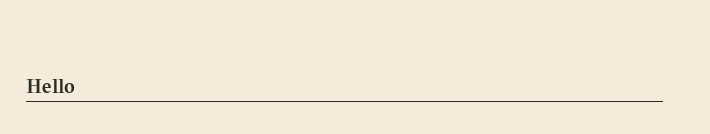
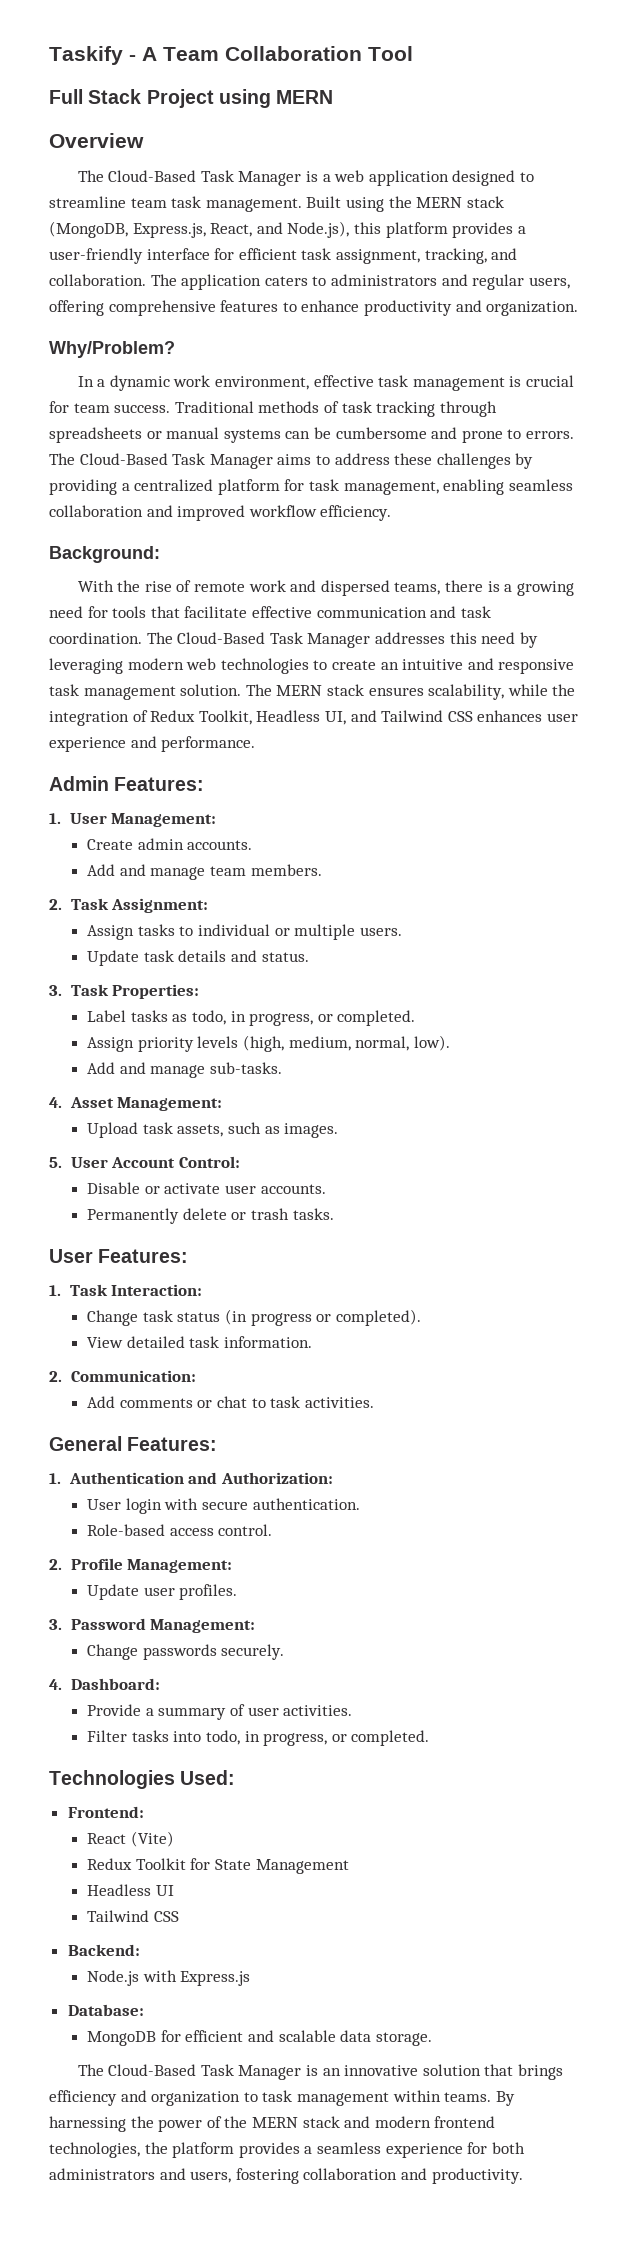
[26,79,75,93] Hello -> [49,46,413,65] [49,89,334,108] [49,133,144,148] [77,170,534,186] [49,196,504,212] [49,221,526,238] [49,248,518,264] [49,274,570,290] [49,300,579,316] [49,341,175,358] [77,375,574,391] [49,401,497,417] [49,427,574,443] [49,453,534,469] [49,479,573,495] [49,505,392,521] [49,546,160,563] [77,580,574,596] [49,606,491,618] [49,632,538,648] [49,658,575,674] [49,684,576,700] [49,710,578,726] [49,736,256,752] [49,776,205,791] [49,813,217,827] [87,838,253,850] [87,864,322,880] [49,898,209,913] [87,924,402,940] [87,950,309,966] [49,984,200,999] [87,1010,416,1026] [87,1035,450,1052] [87,1062,283,1078] [49,1097,223,1111] [87,1122,339,1138] [49,1156,240,1168] [87,1182,326,1194] [87,1208,334,1224] [49,1249,189,1263] [49,1284,203,1296] [87,1309,421,1326] [87,1336,313,1348] [49,1370,196,1382] [87,1396,374,1408] [49,1436,218,1451] [49,1472,333,1484] [87,1498,360,1514] [87,1524,273,1536] [49,1558,233,1573] [87,1584,238,1600] [49,1618,256,1633] [87,1644,285,1660] [49,1678,160,1690] [87,1704,353,1720] [87,1730,430,1746] [49,1770,236,1789] [67,1806,144,1818] [87,1831,174,1847] [87,1858,349,1874] [87,1884,174,1896] [87,1910,179,1922] [67,1944,140,1956] [87,1970,251,1986] [67,2004,144,2016] [87,2030,432,2046] [77,2064,563,2080] [49,2090,515,2106] [49,2116,496,2132] [49,2142,525,2158] [49,2168,523,2184] Taskify - A Team Collaboration Tool // Full Stack Project using MERN // Overview // The Cloud-Based Task Manager is a web application designed to streamline team task management. Built using the MERN stack (MongoDB, Express.js, React, and Node.js), this platform provides a user-friendly interface for efficient task assignment, tracking, and collaboration. The application caters to administrators and regular users, offering comprehensive features to enhance productivity and organization. // Why/Problem? // In a dynamic work environment, effective task management is crucial for team success. Traditional methods of task tracking through spreadsheets or manual systems can be cumbersome and prone to errors. The Cloud-Based Task Manager aims to address these challenges by providing a centralized platform for task management, enabling seamless collaboration and improved workflow efficiency. // Background: // With the rise of remote work and dispersed teams, there is a growing need for tools that facilitate effective communication and task coordination. The Cloud-Based Task Manager addresses this need by leveraging modern web technologies to create an intuitive and responsive task management solution. The MERN stack ensures scalability, while the integration of Redux Toolkit, Headless UI, and Tailwind CSS enhances user experience and performance. // Admin Features: // 1. User Management: // Create admin accounts. // Add and manage team members. // 2. Task Assignment: // Assign tasks to individual or multiple users. // Update task details and status. // 3. Task Properties: // Label tasks as todo, in progress, or completed. // Assign priority levels (high, medium, normal, low). // Add and manage sub-tasks. // 4. Asset Management: // Upload task assets, such as images. // 5. User Account Control: // Disable or activate user accounts. // Permanently delete or trash tasks. // User Features: // 1. Task Interaction: // Change task status (in progress or completed). // View detailed task information. // 2. Communication: // Add comments or chat to task activities. // General Features: // 1. Authentication and Authorization: // User login with secure authentication. // Role-based access control. // 2. Profile Management: // Update user profiles. // 3. Password Management: // Change passwords securely. // 4. Dashboard: // Provide a summary of user activities. // Filter tasks into todo, in progress, or completed. // Technologies Used: // Frontend: // React (Vite) // Redux Toolkit for State Management // Headless UI // Tailwind CSS // Backend: // Node.js with Express.js // Database: // MongoDB for efficient and scalable data storage. // The Cloud-Based Task Manager is an innovative solution that brings efficiency and organization to task management within teams. By harnessing the power of the MERN stack and modern frontend technologies, the platform provides a seamless experience for both administrators and users, fostering collaboration and productivity.

